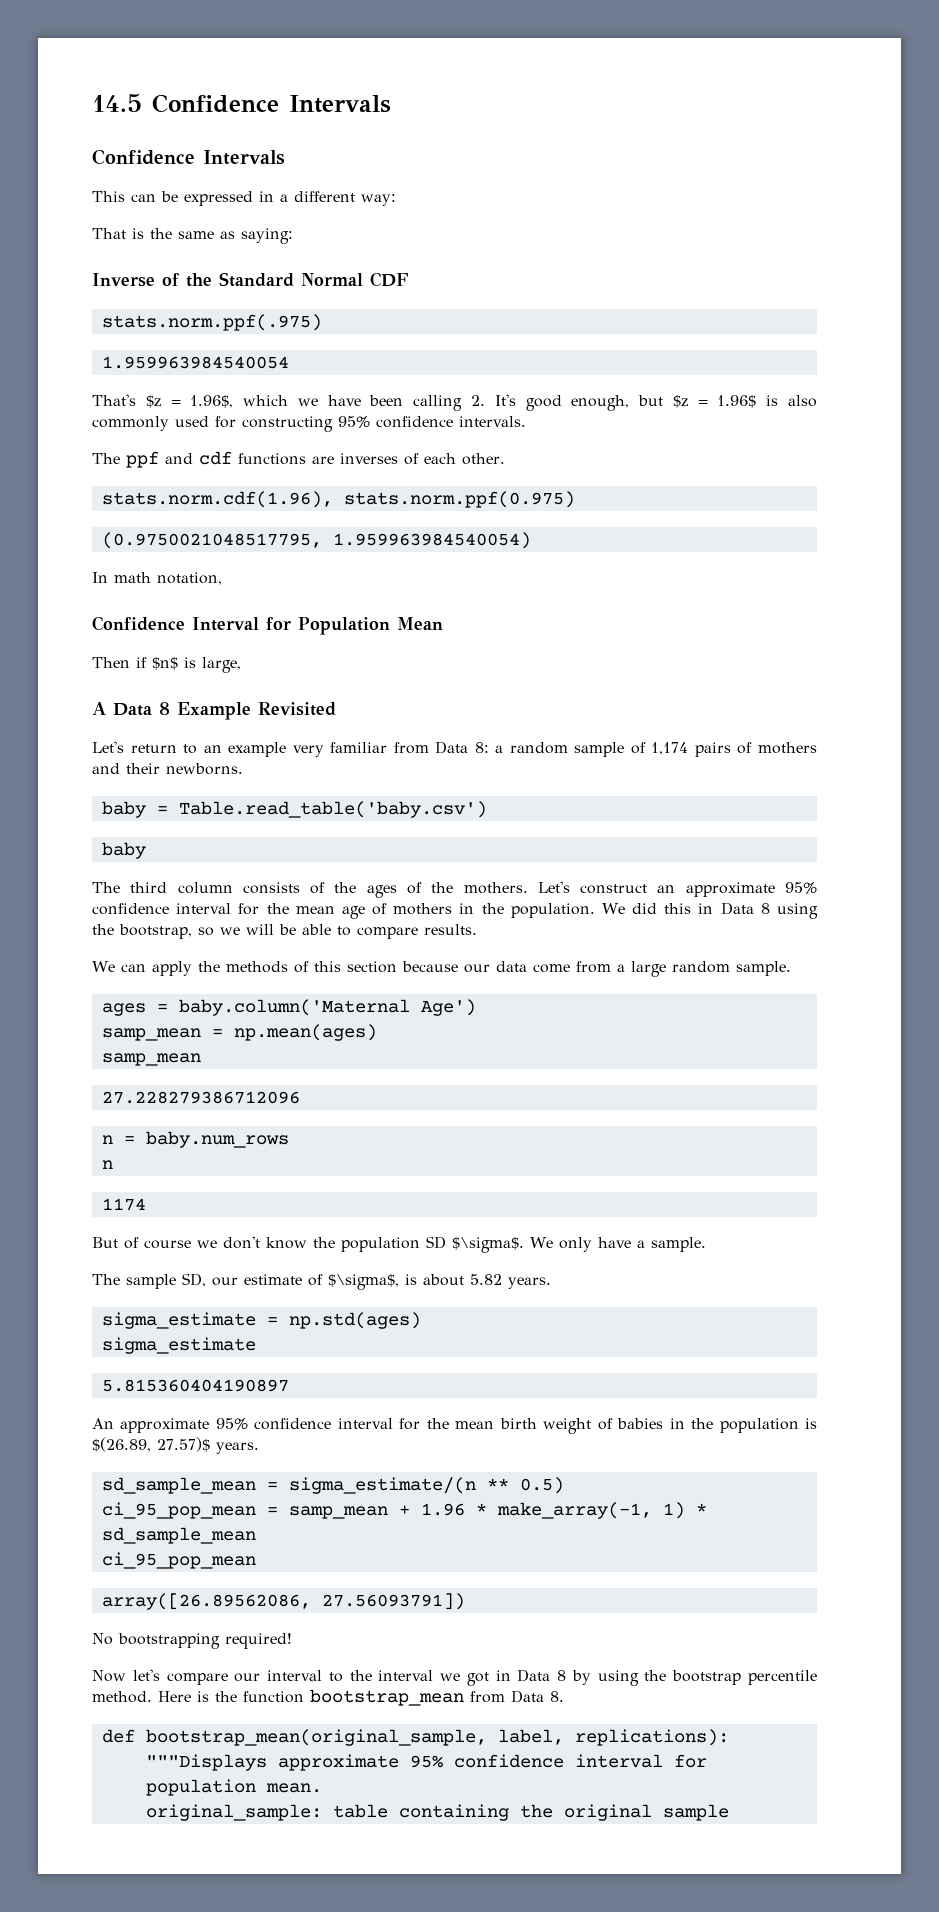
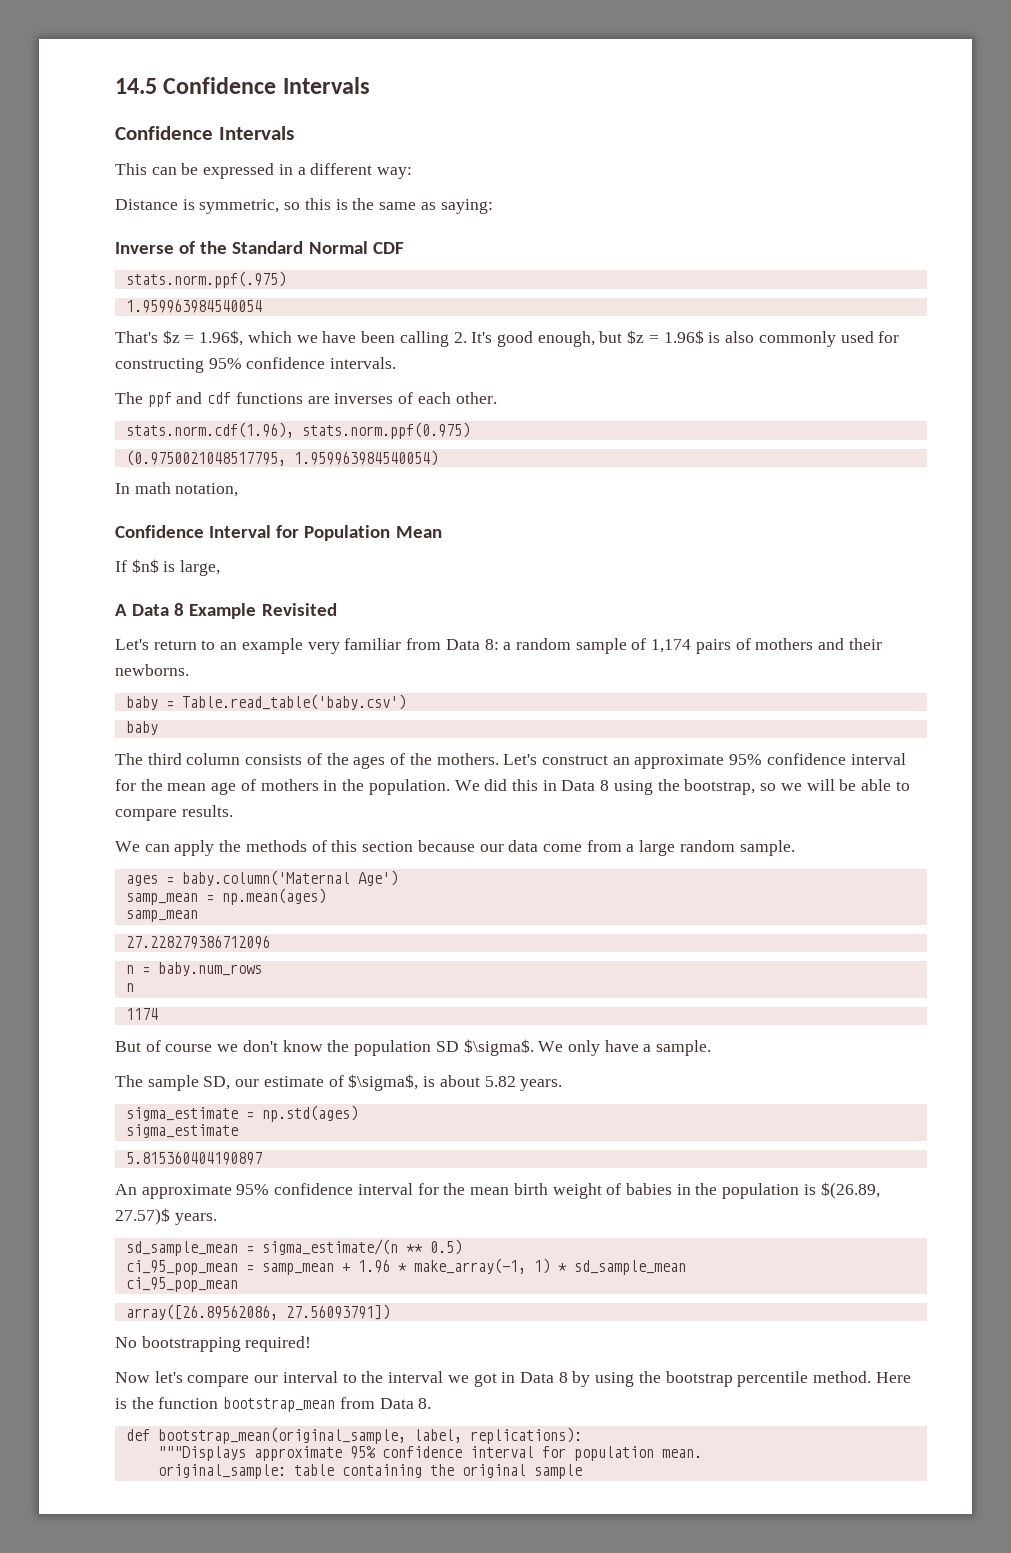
[92,228,126,239] That -> [115,198,331,214] Distance is symmetric, so this
[92,657,147,668] Then if -> [115,560,127,572] If

